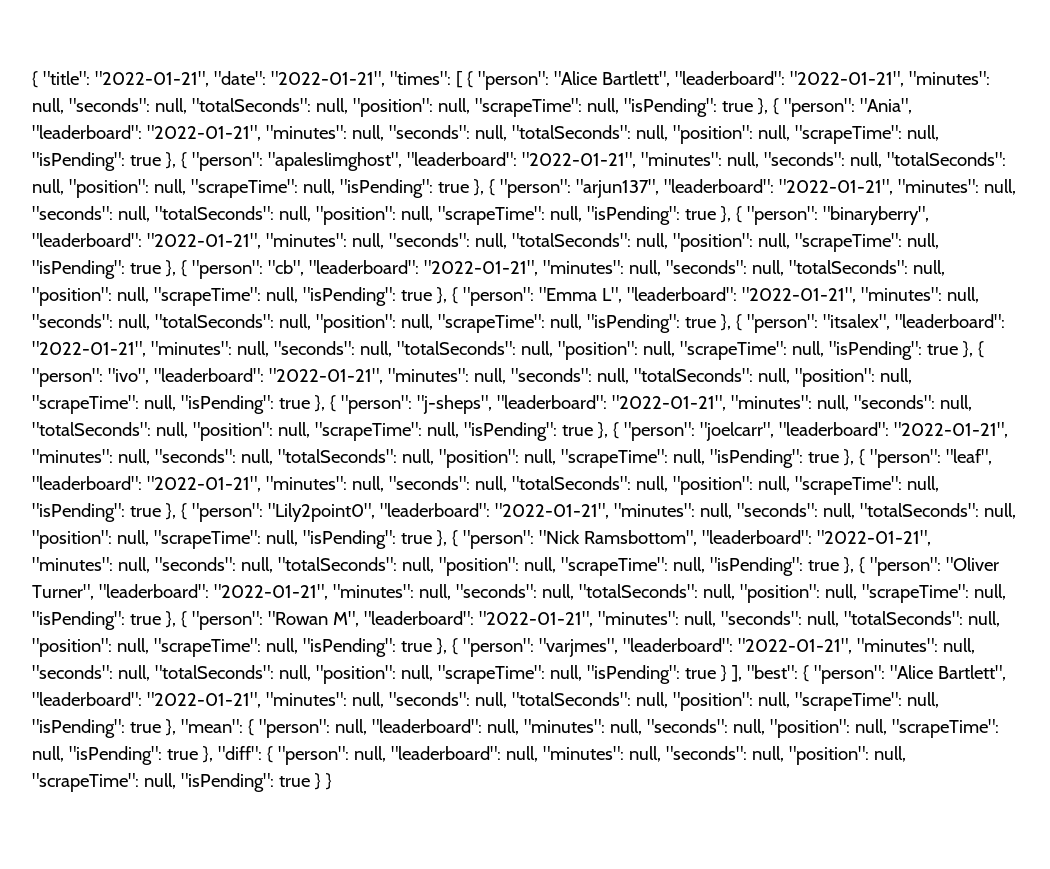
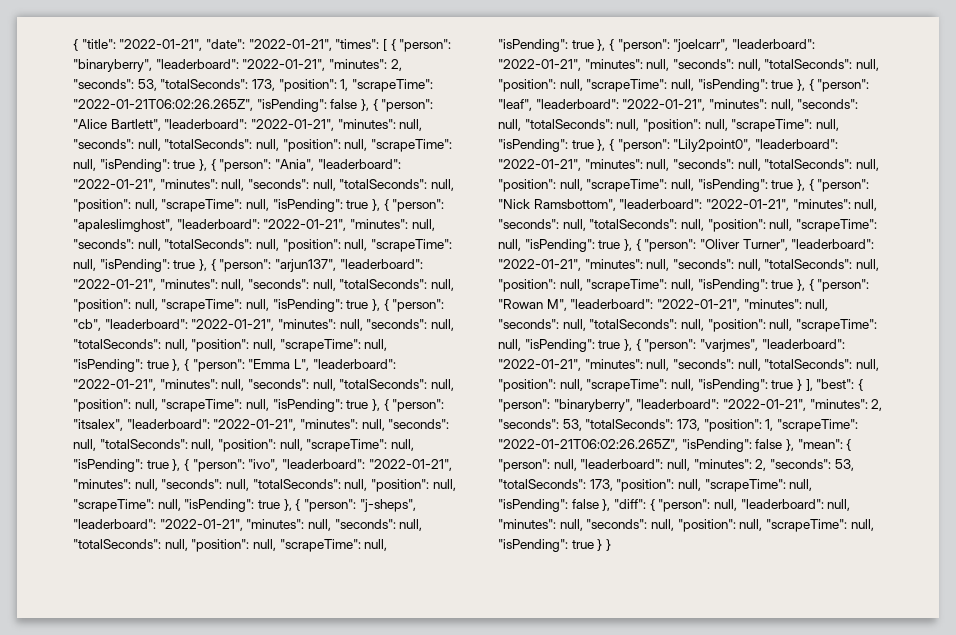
(549, 80) none -> [73,59,402,72] [73,79,433,92] [73,99,434,112] "binaryberry", "leaderboard": "2022-01-21", "minutes": 2, "seconds": 53, "totalSeconds": 173, "position": 1, "scrapeTime": "2022-01-21T06:02:26.265Z", "isPending": false }, { "person":
[822,206,929,225] [32,233,939,252] [32,260,263,279] "binaryberry", "leaderboard": "2022-01-21", "minutes": null, "seconds": null, "totalSeconds": null, "position": null, "scrapeTime": null, "isPending": true }, { "person": -> (445, 305) none
[889,665,1006,681] [32,692,939,711] [32,719,161,738] "Alice Bartlett", "leaderboard": "2022-01-21", "minutes": null, "seconds": null, "totalSeconds": null, "position": null, "scrapeTime": null, "isPending": true -> [553,399,883,412] [498,419,858,432] [498,439,783,452] "binaryberry", "leaderboard": "2022-01-21", "minutes": 2, "seconds": 53, "totalSeconds": 173, "position": 1, "scrapeTime": "2022-01-21T06:02:26.265Z", "isPending": false
[609,719,999,738] [32,746,198,765] null, "seconds": null, "position": null, "scrapeTime": null, "isPending": true -> [755,459,854,471] [498,479,813,492] [498,499,599,512] 2, "seconds": 53, "totalSeconds": 173, "position": null, "scrapeTime": null, "isPending": false

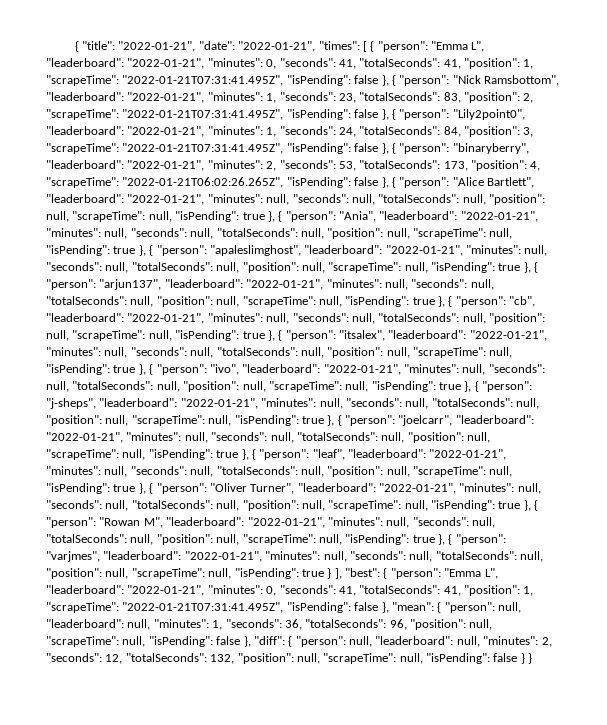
(452, 45) none -> [431,41,485,52] [46,58,534,69] [46,75,559,86] [46,92,534,103] [46,109,525,120] [46,126,534,137] [46,143,450,154] "Emma L", "leaderboard": "2022-01-21", "minutes": 0, "seconds": 41, "totalSeconds": 41, "position": 1, "scrapeTime": "2022-01-21T07:31:41.495Z", "isPending": false }, { "person": "Nick Ramsbottom", "leaderboard": "2022-01-21", "minutes": 1, "seconds": 23, "totalSeconds": 83, "position": 2, "scrapeTime": "2022-01-21T07:31:41.495Z", "isPending": false }, { "person": "Lily2point0", "leaderboard": "2022-01-21", "minutes": 1, "seconds": 24, "totalSeconds": 84, "position": 3, "scrapeTime": "2022-01-21T07:31:41.495Z", "isPending": false }, { "person":
[340,79,349,91] 1, -> [530,161,541,171] 4,
[248,359,396,371] [73,379,454,391] [73,399,445,412] "Emma L", "leaderboard": "2022-01-21", "minutes": null, "seconds": null, "totalSeconds": null, "position": null, "scrapeTime": null, "isPending": true }, { "person": -> (336, 335) none
[673,139,838,152] [498,159,879,171] [498,179,870,192] [498,199,878,211] [498,219,877,232] [498,239,697,252] "Lily2point0", "leaderboard": "2022-01-21", "minutes": null, "seconds": null, "totalSeconds": null, "position": null, "scrapeTime": null, "isPending": true }, { "person": "Nick Ramsbottom", "leaderboard": "2022-01-21", "minutes": null, "seconds": null, "totalSeconds": null, "position": null, "scrapeTime": null, "isPending": true }, { "person": -> (207, 488) none
[553,399,883,412] [498,419,858,432] [498,439,678,451] "binaryberry", "leaderboard": "2022-01-21", "minutes": 2, "seconds": 53, "totalSeconds": 173, "position": 1, "scrapeTime": "2022-01-21T06:02:26.265Z", -> [444,568,498,579] [46,585,534,596] [46,602,284,613] "Emma L", "leaderboard": "2022-01-21", "minutes": 0, "seconds": 41, "totalSeconds": 41, "position": 1, "scrapeTime": "2022-01-21T07:31:41.495Z",
[755,459,854,471] [498,479,613,491] 2, "seconds": 53, "totalSeconds": 173, -> [212,619,407,630] 1, "seconds": 36, "totalSeconds": 96,
[559,519,874,532] [498,539,594,552] null, "seconds": null, "position": null, "scrapeTime": null, "isPending": true -> [541,637,552,647] [46,653,518,664] 2, "seconds": 12, "totalSeconds": 132, "position": null, "scrapeTime": null, "isPending": false

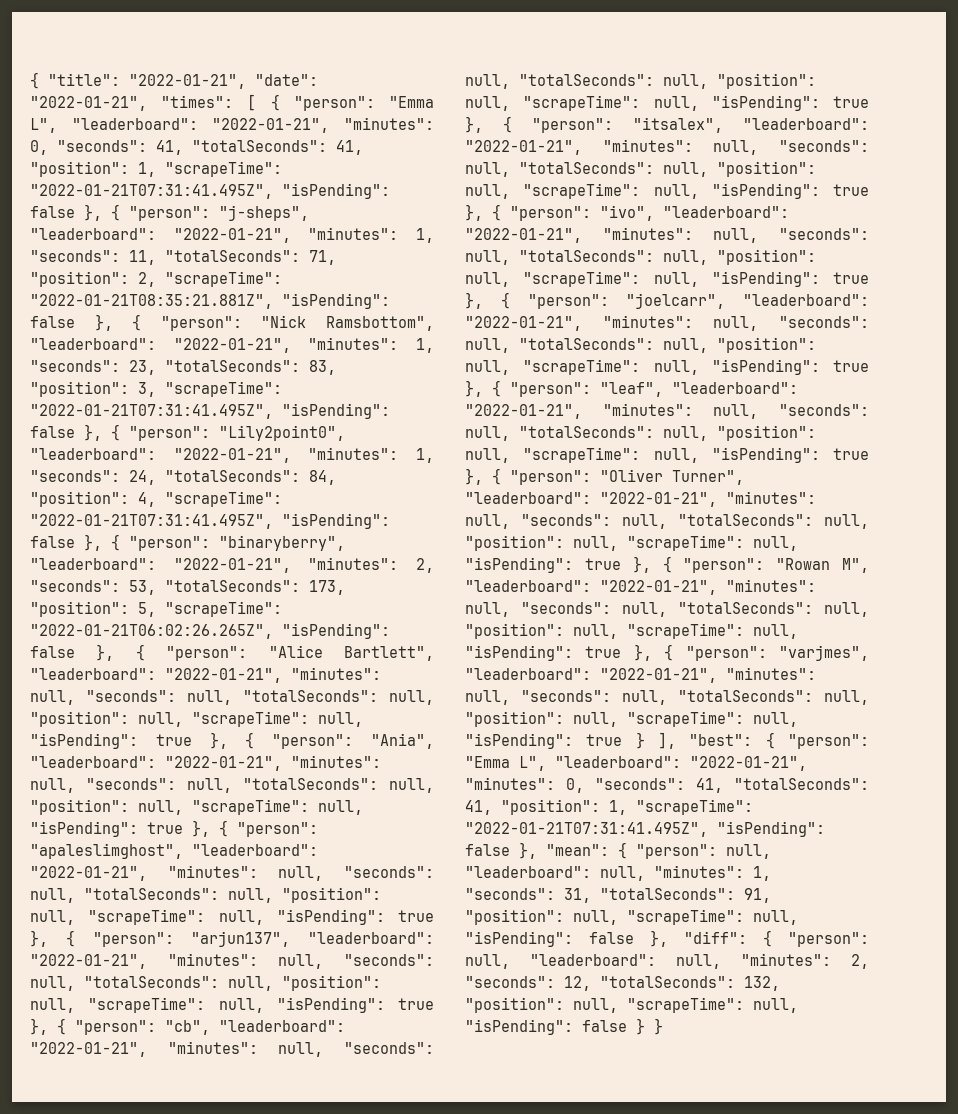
(450, 80) none -> [219,205,309,221] [30,227,434,243] [30,250,336,265] [30,271,282,287] [30,293,390,309] [30,314,242,331] "j-sheps", "leaderboard": "2022-01-21", "minutes": 1, "seconds": 11, "totalSeconds": 71, "position": 2, "scrapeTime": "2022-01-21T08:35:21.881Z", "isPending": false }, { "person":
[523,93,534,103] 2, -> [138,382,156,397] 3,
[523,127,534,137] 3, -> [138,492,156,507] 4,
[530,161,541,171] 4, -> [138,602,156,617] 5,
[46,398,539,409] [46,415,395,426] "j-sheps", "leaderboard": "2022-01-21", "minutes": null, "seconds": null, "totalSeconds": null, "position": null, "scrapeTime": null, "isPending": true }, { "person": -> (609, 301) none
[284,619,407,630] 36, "totalSeconds": 96, -> [564,888,771,903] 31, "totalSeconds": 91,

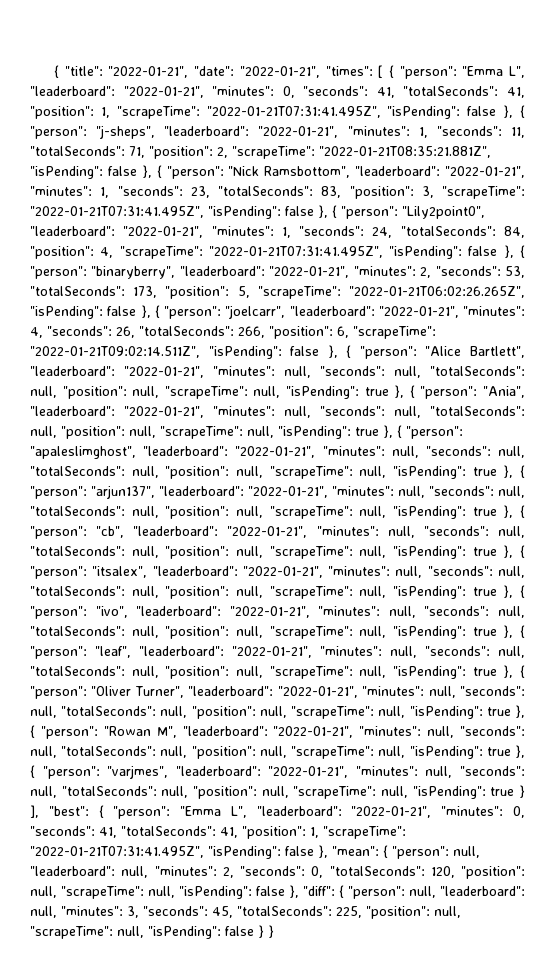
(248, 653) none -> [225,305,525,319] [30,326,436,339] [30,345,417,359] "joelcarr", "leaderboard": "2022-01-21", "minutes": 4, "seconds": 26, "totalSeconds": 266, "position": 6, "scrapeTime": "2022-01-21T09:02:14.511Z", "isPending": false }, { "person":
[626,293,869,309] [465,315,869,331] [465,337,816,353] [465,359,869,375] [465,380,591,397] "joelcarr", "leaderboard": "2022-01-21", "minutes": null, "seconds": null, "totalSeconds": null, "position": null, "scrapeTime": null, "isPending": true }, { "person": -> (87, 652) none
[753,866,771,881] [465,888,771,903] 1, "seconds": 31, "totalSeconds": 91, -> [222,866,455,878] 2, "seconds": 0, "totalSeconds": 120,
[851,954,869,969] [465,976,780,991] 2, "seconds": 12, "totalSeconds": 132, -> [127,906,362,918] 3, "seconds": 45, "totalSeconds": 225,

